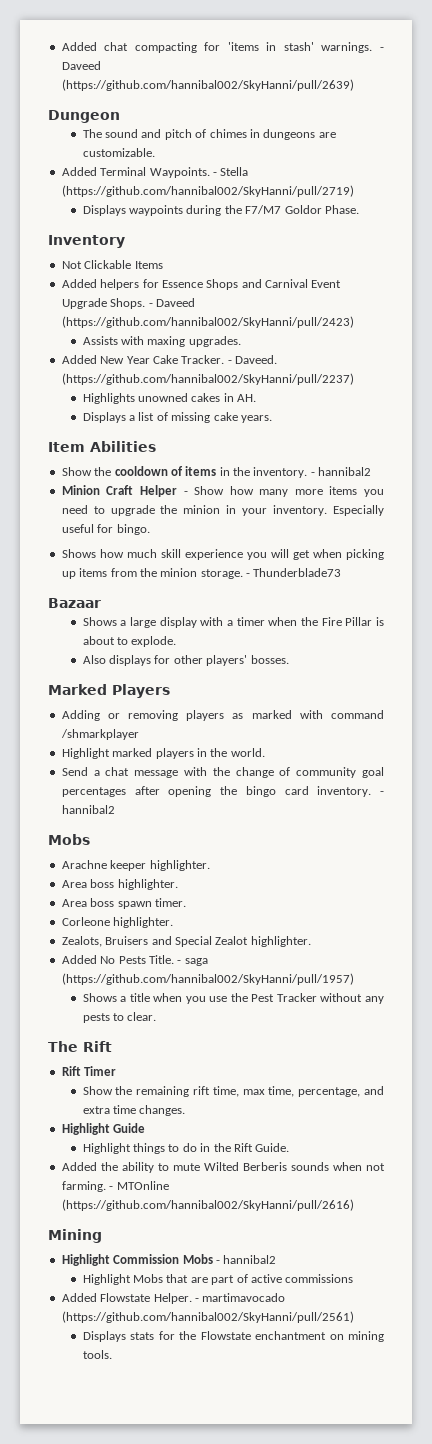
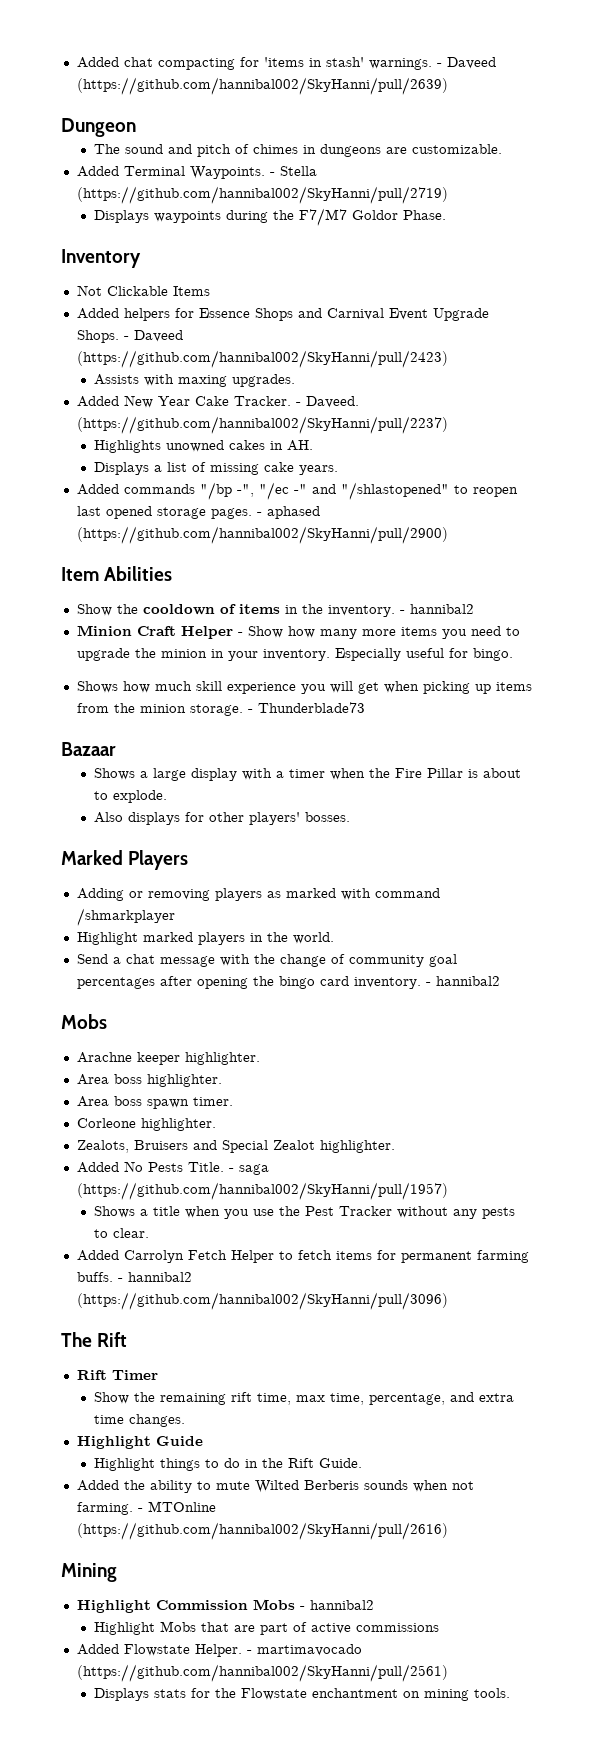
(272, 419) none -> [76,482,518,500] [76,506,320,519] [76,526,448,544] // Added commands "/bp -", "/ec -" and "/shlastopened" to reopen last opened storage pages. - aphased (https://github.com/hannibal002/SkyHanni/pull/2900)
(157, 1016) none -> [76,1250,529,1263] [76,1272,192,1282] [76,1292,448,1310] // Added Carrolyn Fetch Helper to fetch items for permanent farming buffs. - hannibal2 (https://github.com/hannibal002/SkyHanni/pull/3096)

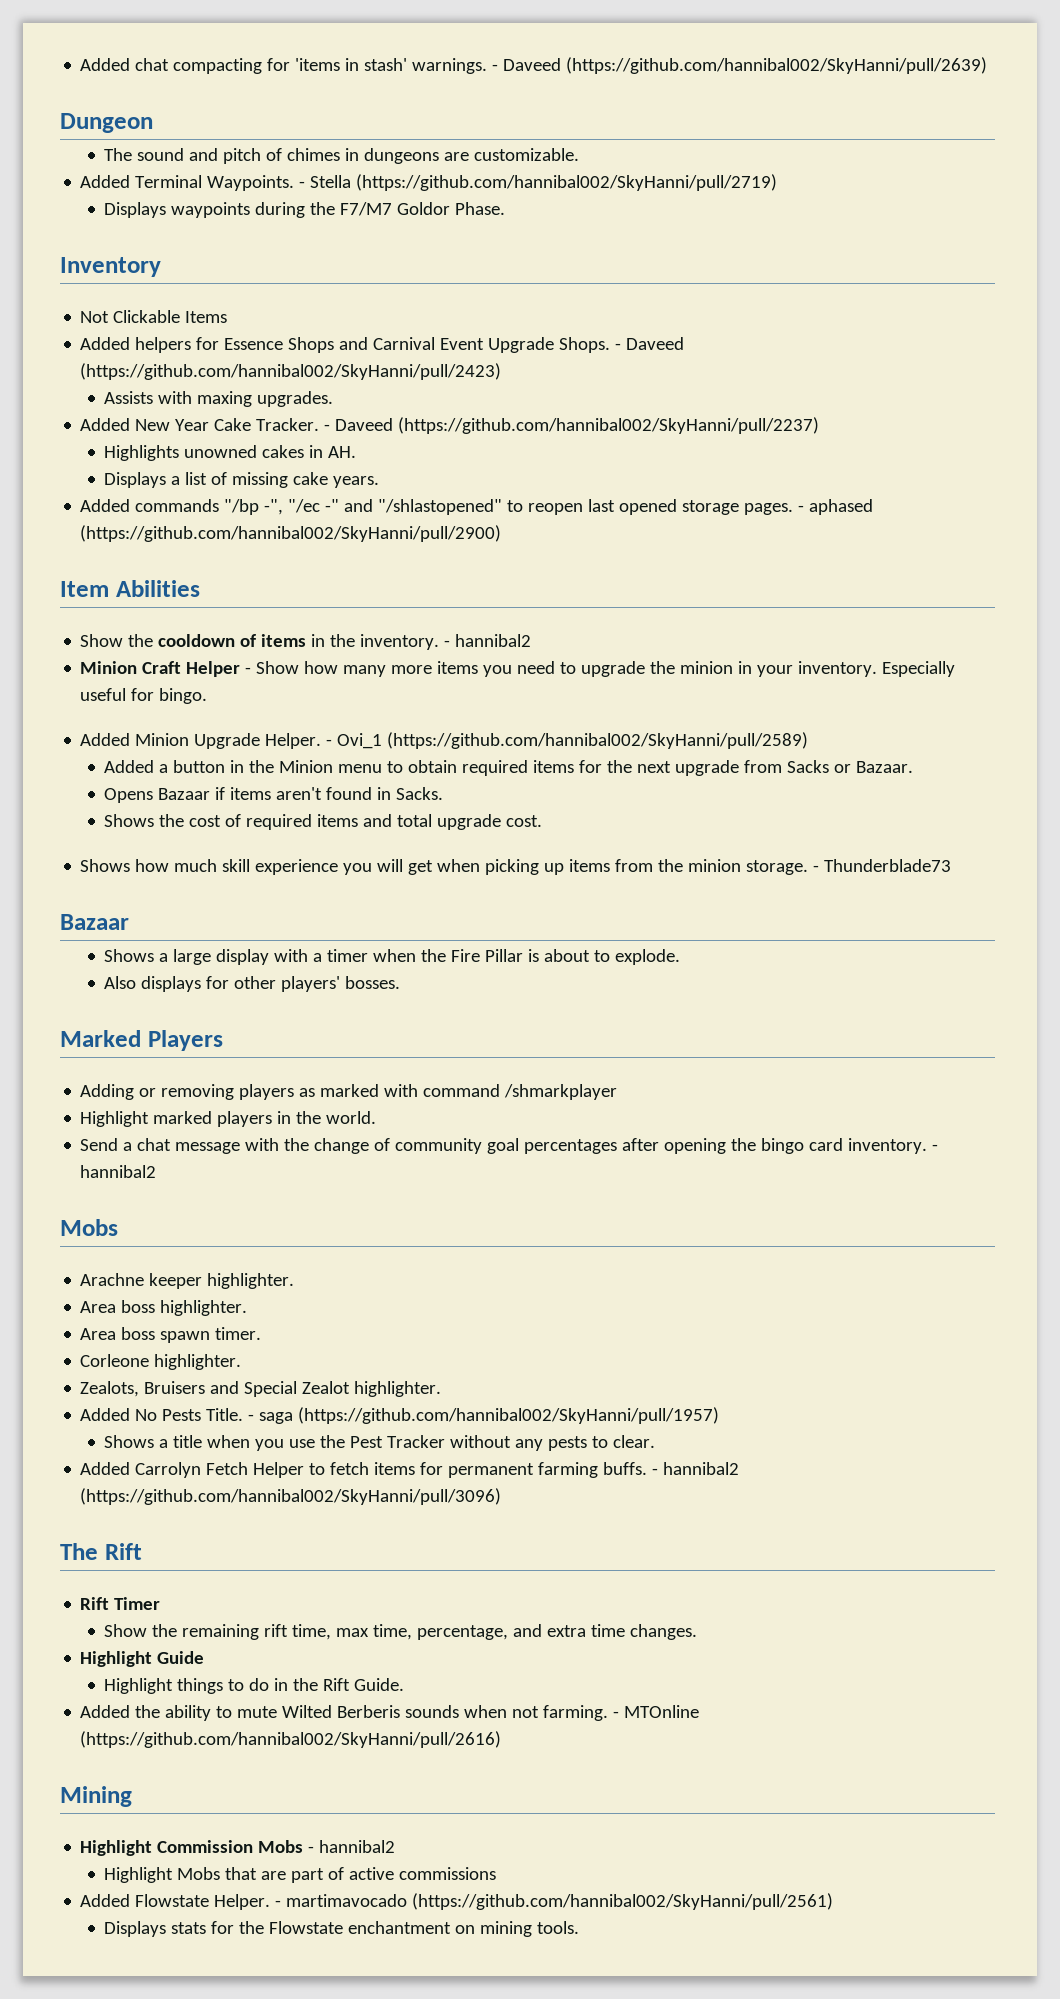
[305,396,359,408] Daveed. -> [335,418,394,431] Daveed
(513, 654) none -> [80,732,809,749] [104,760,914,776] [104,787,444,803] [104,814,543,830] // Added Minion Upgrade Helper. - Ovi_1 (https://github.com/hannibal002/SkyHanni/pull/2589) // Added a button in the Minion menu to obtain required items for the next upgrade from Sacks or Bazaar. // Opens Bazaar if items aren't found in Sacks. // Shows the cost of required items and total upgrade cost.

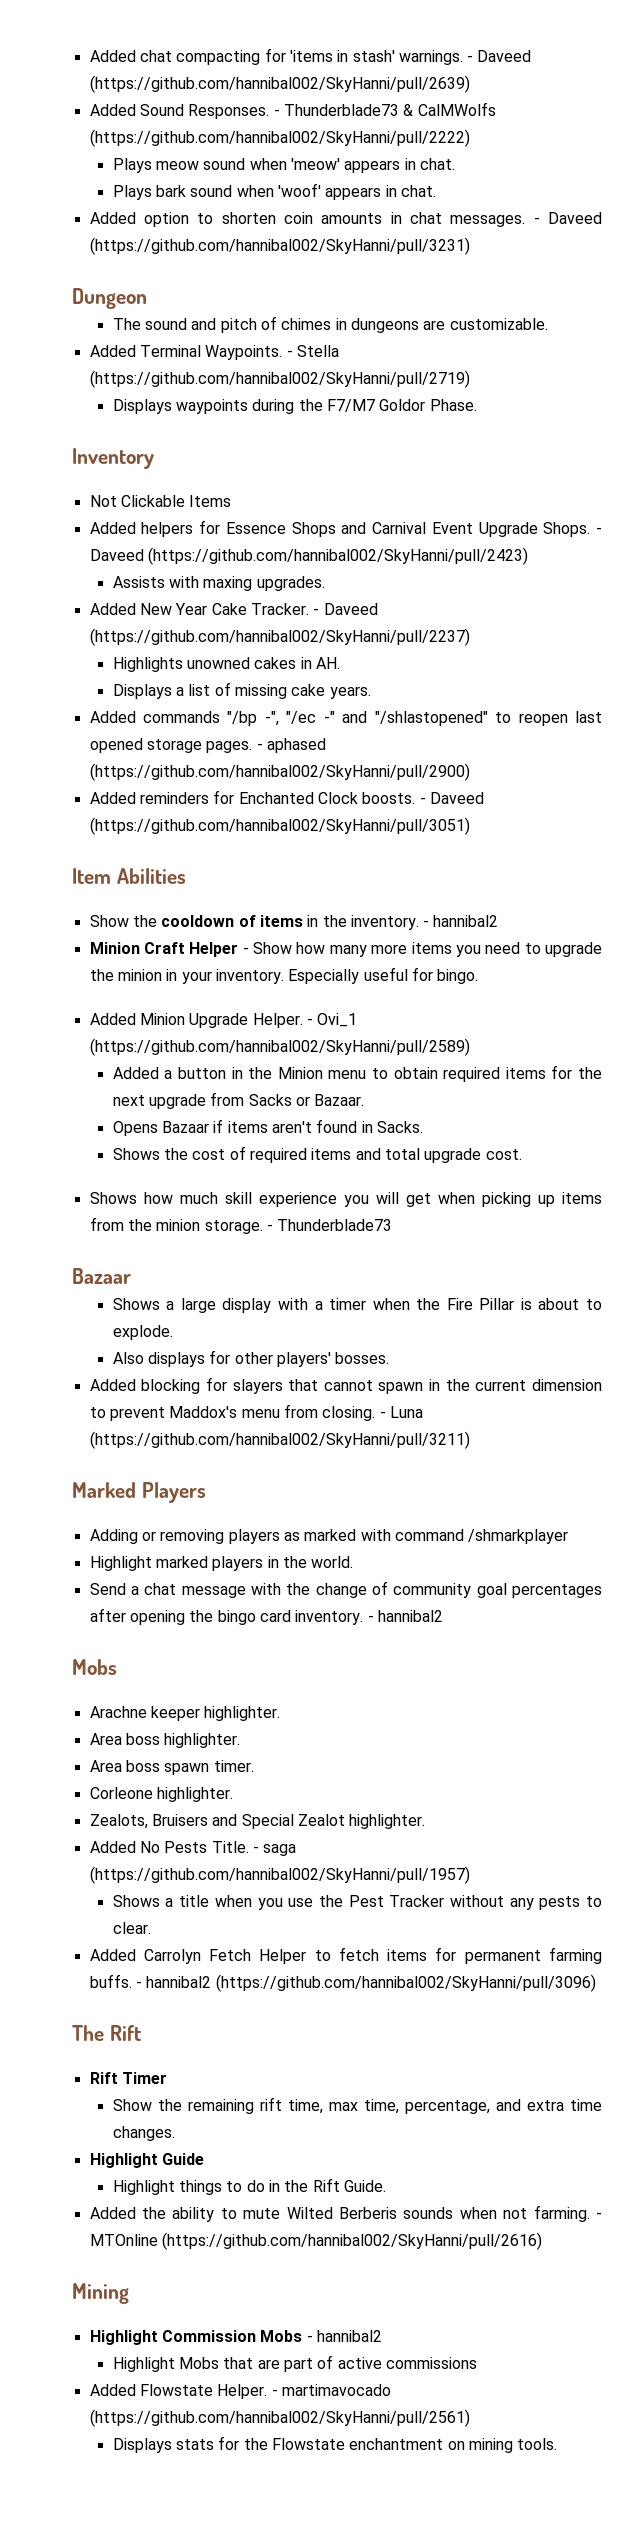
(988, 65) none -> [89,102,496,119] [89,129,470,147] [112,158,455,173] [112,183,436,200] [89,212,602,227] [89,237,470,255] // Added Sound Responses. - Thunderblade73 & CalMWolfs (https://github.com/hannibal002/SkyHanni/pull/2222) // Plays meow sound when 'meow' appears in chat. // Plays bark sound when 'woof' appears in chat. // Added option to shorten coin amounts in chat messages. - Daveed (https://github.com/hannibal002/SkyHanni/pull/3231)
(502, 533) none -> [89,790,484,804] [89,817,470,835] // Added reminders for Enchanted Clock boosts. - Daveed (https://github.com/hannibal002/SkyHanni/pull/3051)
(401, 982) none -> [89,1377,602,1394] [89,1404,423,1421] [89,1431,470,1449] // Added blocking for slayers that cannot spawn in the current dimension to prevent Maddox's menu from closing. - Luna (https://github.com/hannibal002/SkyHanni/pull/3211)

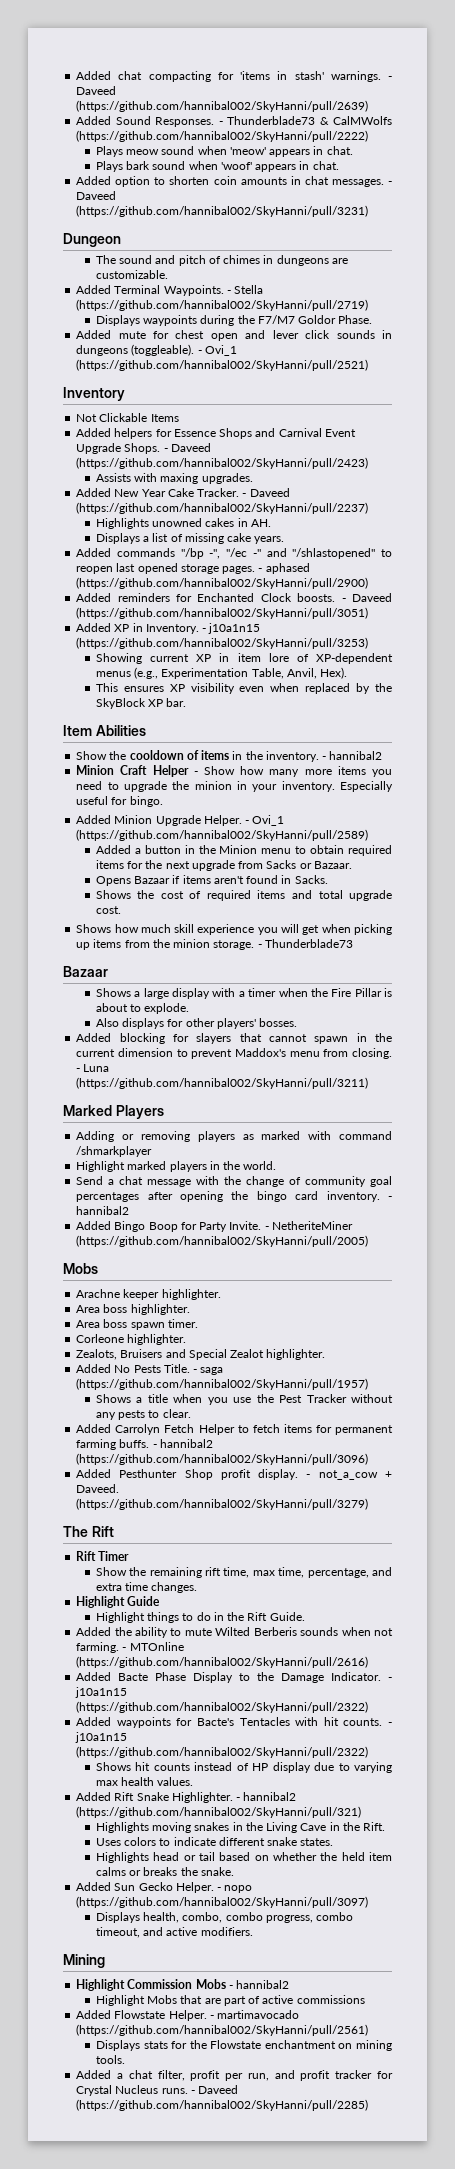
(477, 405) none -> [76,330,392,341] [76,344,237,356] [76,359,369,371] // Added mute for chest open and lever click sounds in dungeons (toggleable). - Ovi_1 (https://github.com/hannibal002/SkyHanni/pull/2521)
(470, 826) none -> [76,623,261,634] [76,637,369,649] [95,653,393,664] [95,667,348,679] [95,683,392,694] [95,698,187,709] // Added XP in Inventory. - j10a1n15 (https://github.com/hannibal002/SkyHanni/pull/3253) // Showing current XP in item lore of XP-dependent menus (e.g., Experimentation Table, Anvil, Hex). // This ensures XP visibility even when replaced by the SkyBlock XP bar.
(443, 1616) none -> [76,1221,353,1232] [76,1235,369,1247] // Added Bingo Boop for Party Invite. - NetheriteMiner (https://github.com/hannibal002/SkyHanni/pull/2005)
(596, 1983) none -> [76,1469,393,1480] [76,1484,120,1493] [76,1498,369,1510] // Added Pesthunter Shop profit display. - not_a_cow + Daveed. (https://github.com/hannibal002/SkyHanni/pull/3279)
(542, 2241) none -> [76,1672,392,1683] [75,1687,128,1698] [76,1701,369,1713] [76,1717,393,1728] [75,1732,128,1743] [76,1746,369,1758] [95,1762,392,1773] [95,1777,194,1786] [76,1792,297,1803] [76,1806,362,1818] [95,1822,386,1833] [95,1837,334,1846] [95,1852,392,1863] [95,1867,234,1876] [76,1882,253,1893] [76,1896,369,1908] [95,1912,354,1923] [95,1927,253,1938] // Added Bacte Phase Display to the Damage Indicator. - j10a1n15 (https://github.com/hannibal002/SkyHanni/pull/2322) // Added waypoints for Bacte's Tentacles with hit counts. - j10a1n15 (https://github.com/hannibal002/SkyHanni/pull/2322) // Shows hit counts instead of HP display due to varying max health values. // Added Rift Snake Highlighter. - hannibal2 (https://github.com/hannibal002/SkyHanni/pull/321) // Highlights moving snakes in the Living Cave in the Rift. // Uses colors to indicate different snake states. // Highlights head or tail based on whether the held item calms or breaks the snake. // Added Sun Gecko Helper. - nopo (https://github.com/hannibal002/SkyHanni/pull/3097) // Displays health, combo, combo progress, combo timeout, and active modifiers.
(558, 2444) none -> [76,2070,393,2081] [76,2085,239,2096] [76,2099,369,2111] // Added a chat filter, profit per run, and profit tracker for Crystal Nucleus runs. - Daveed (https://github.com/hannibal002/SkyHanni/pull/2285)

